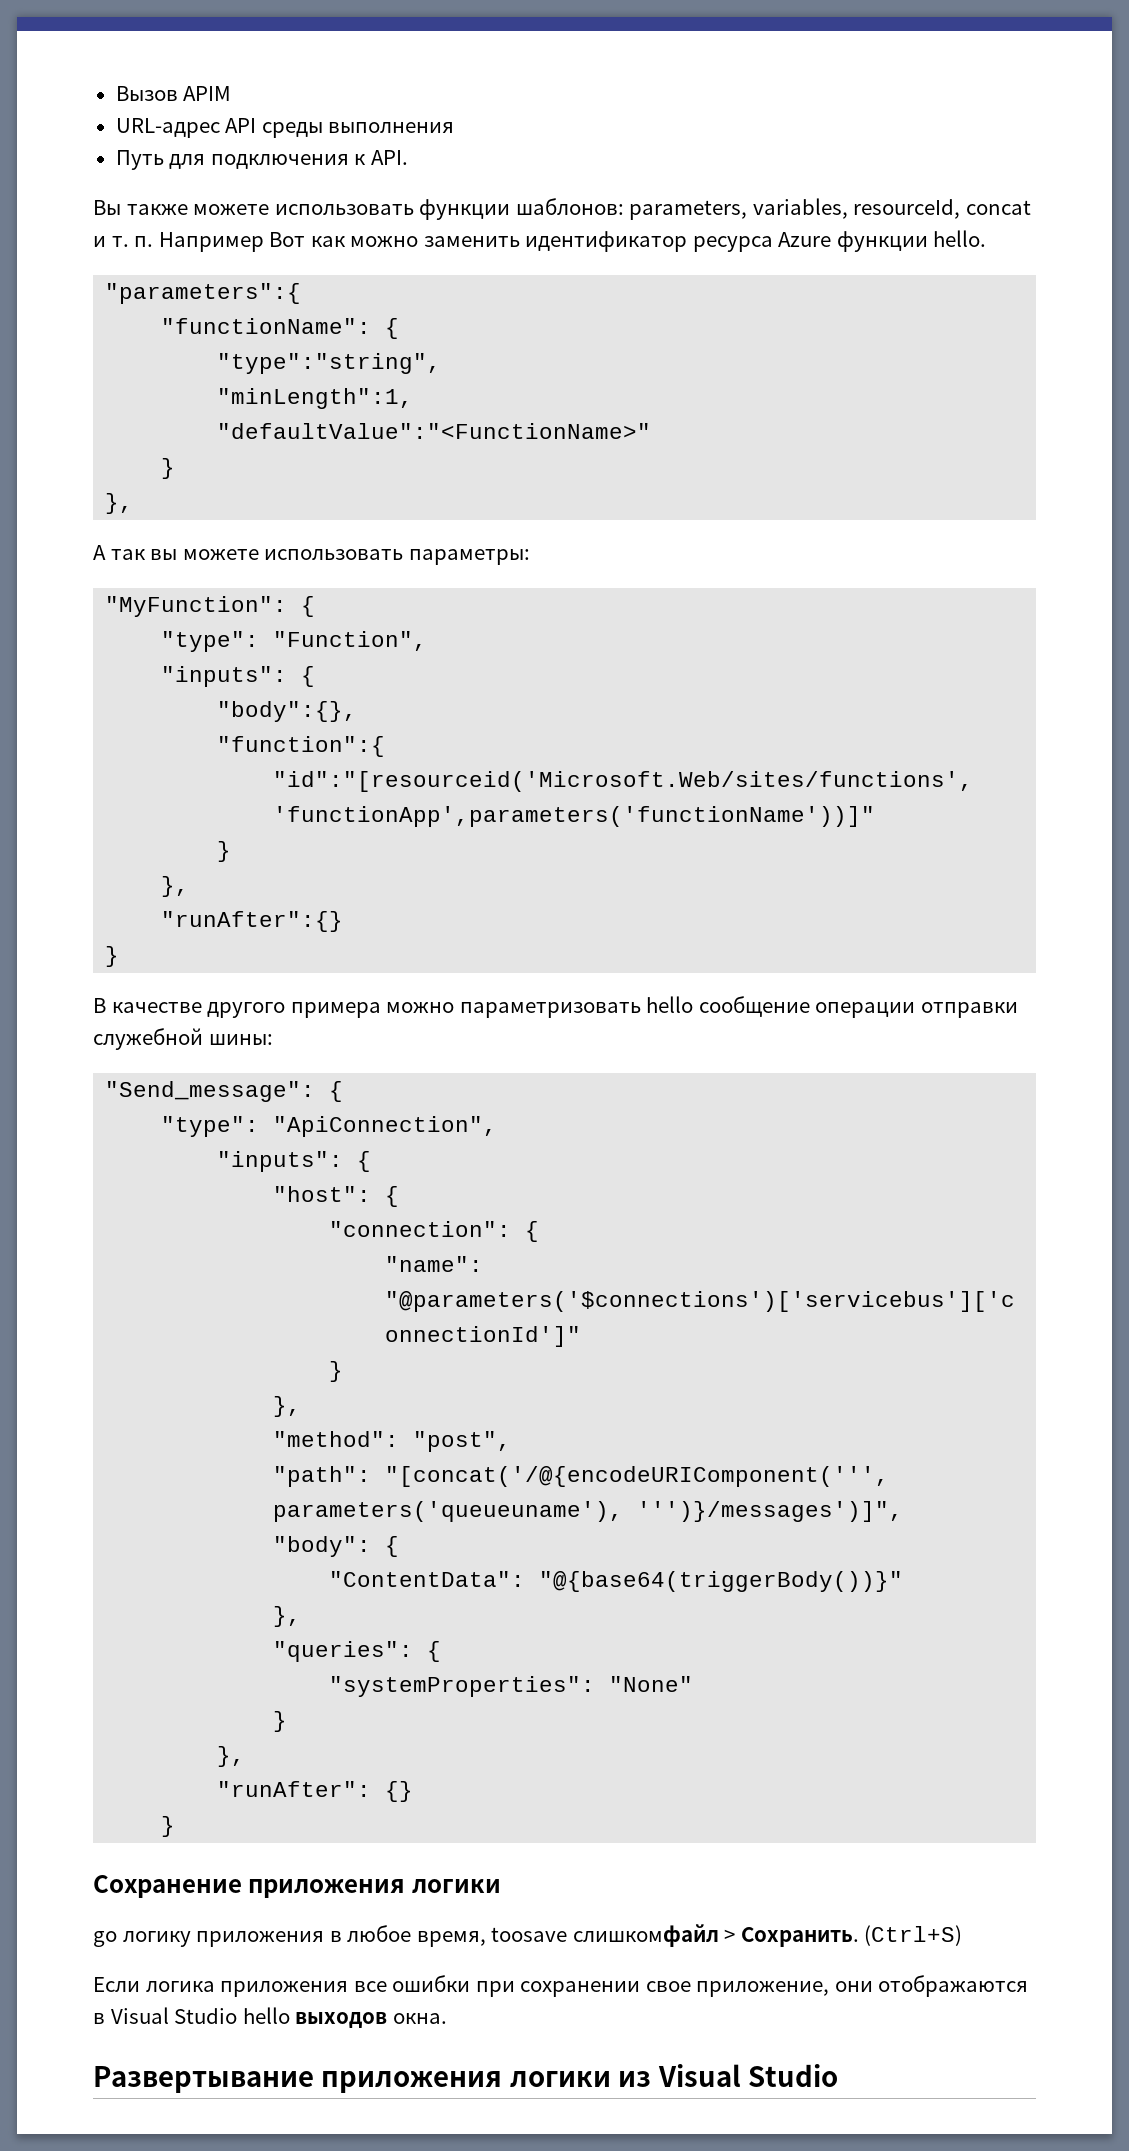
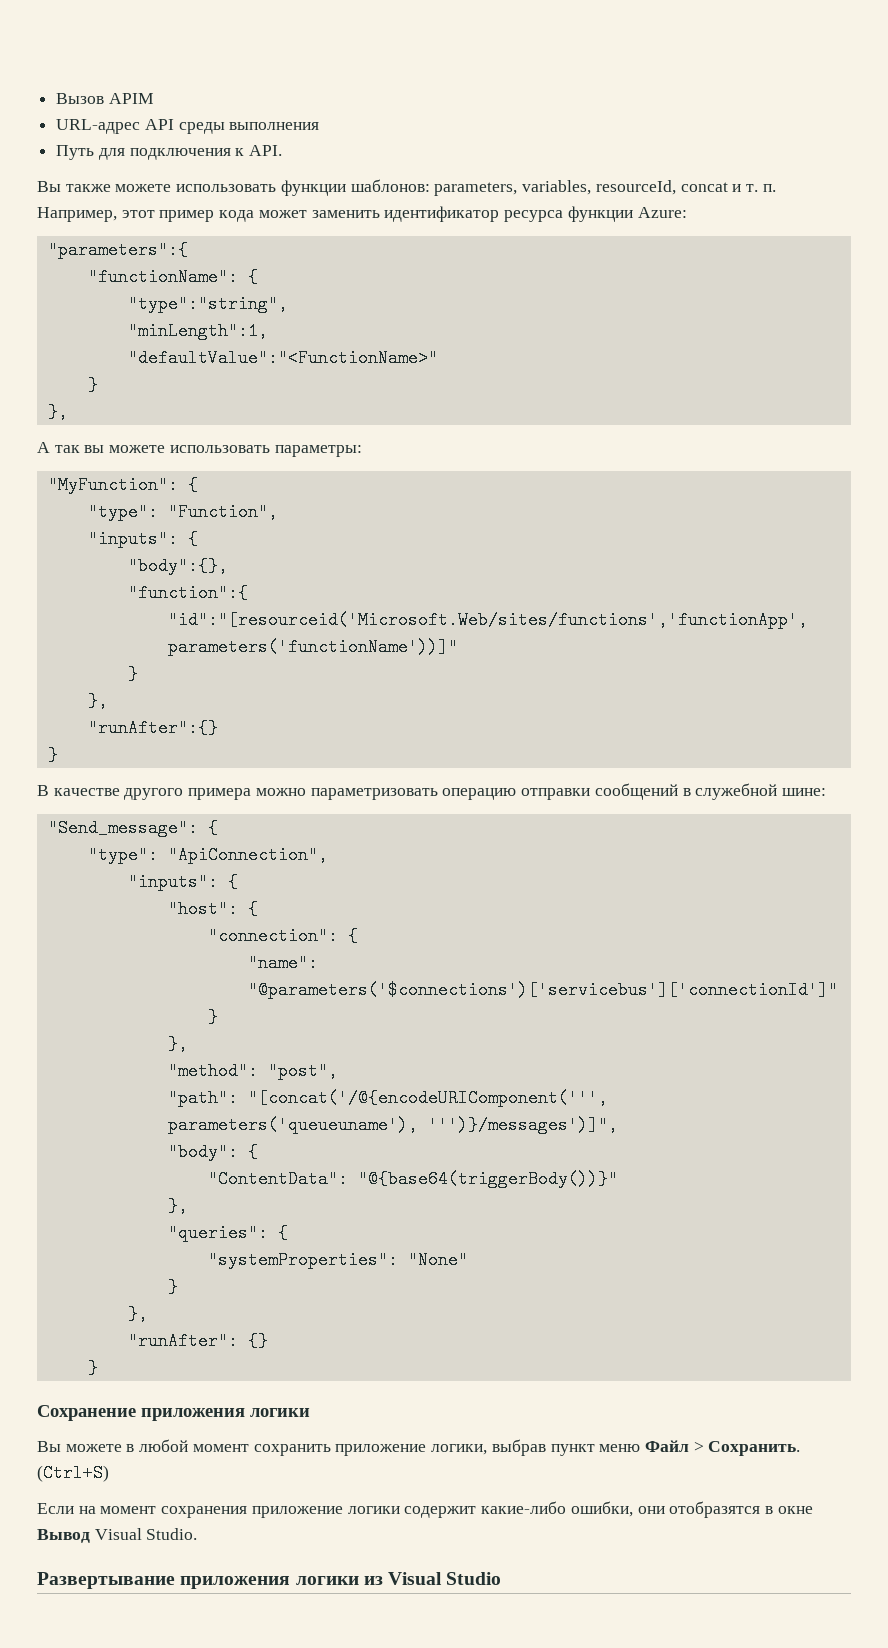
[158,230,987,252] Например Вот как можно заменить идентификатор ресурса Azure функции hello. -> [37,206,687,222] Например, этот пример кода может заменить идентификатор ресурса функции Azure:
[646,996,1018,1018] [93,1028,273,1050] hello сообщение операции отправки служебной шины: -> [442,783,826,800] операцию отправки сообщений в служебной шине:
[93,1924,963,1947] [93,1975,1029,1997] [93,2007,447,2028] go логику приложения в любое время, toosave слишкомфайл > Сохранить. (Ctrl+S) // Если логика приложения все ошибки при сохранении свое приложение, они отображаются в Visual Studio hello выходов окна. -> [37,1439,801,1456] [37,1464,109,1482] [37,1501,813,1518] [37,1528,198,1543] Вы можете в любой момент сохранить приложение логики, выбрав пункт меню Файл > Сохранить. (Ctrl+S) // Если на момент сохранения приложение логики содержит какие-либо ошибки, они отобразятся в окне Вывод Visual Studio.

